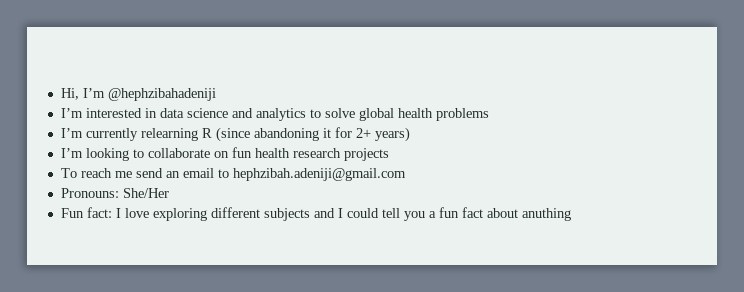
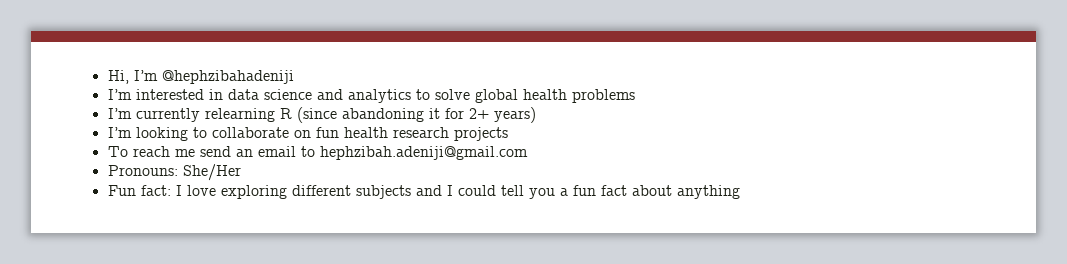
[521,208,571,221] anuthing -> [676,185,740,199] anything

